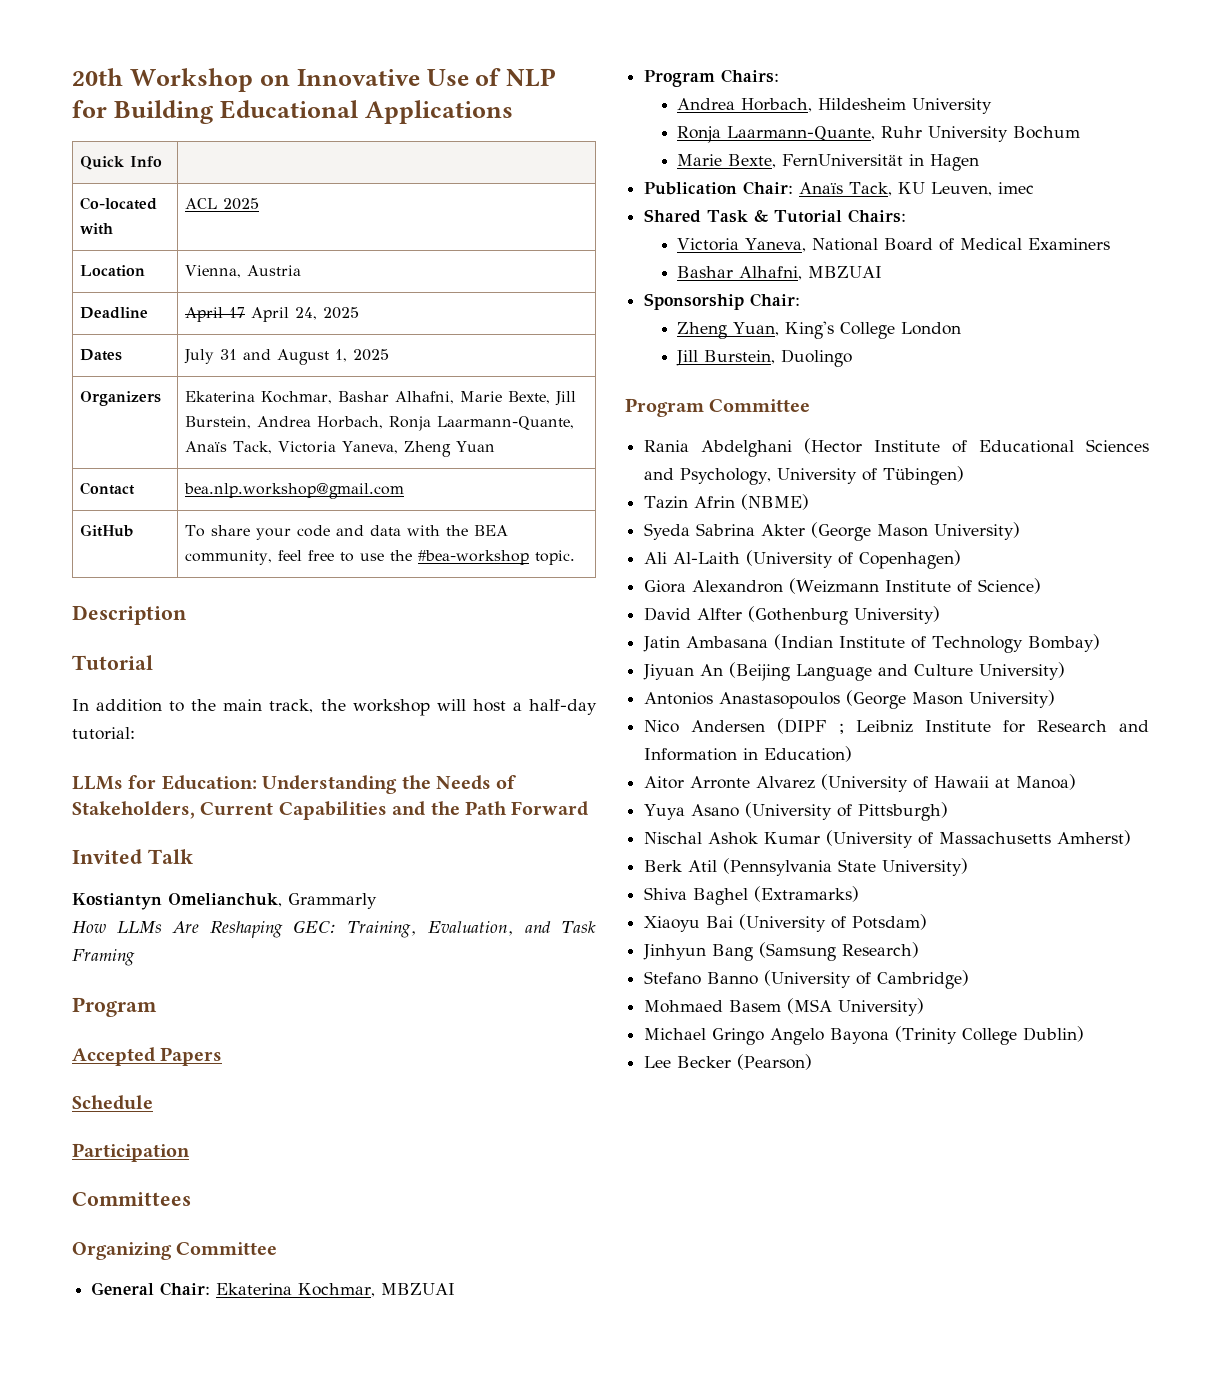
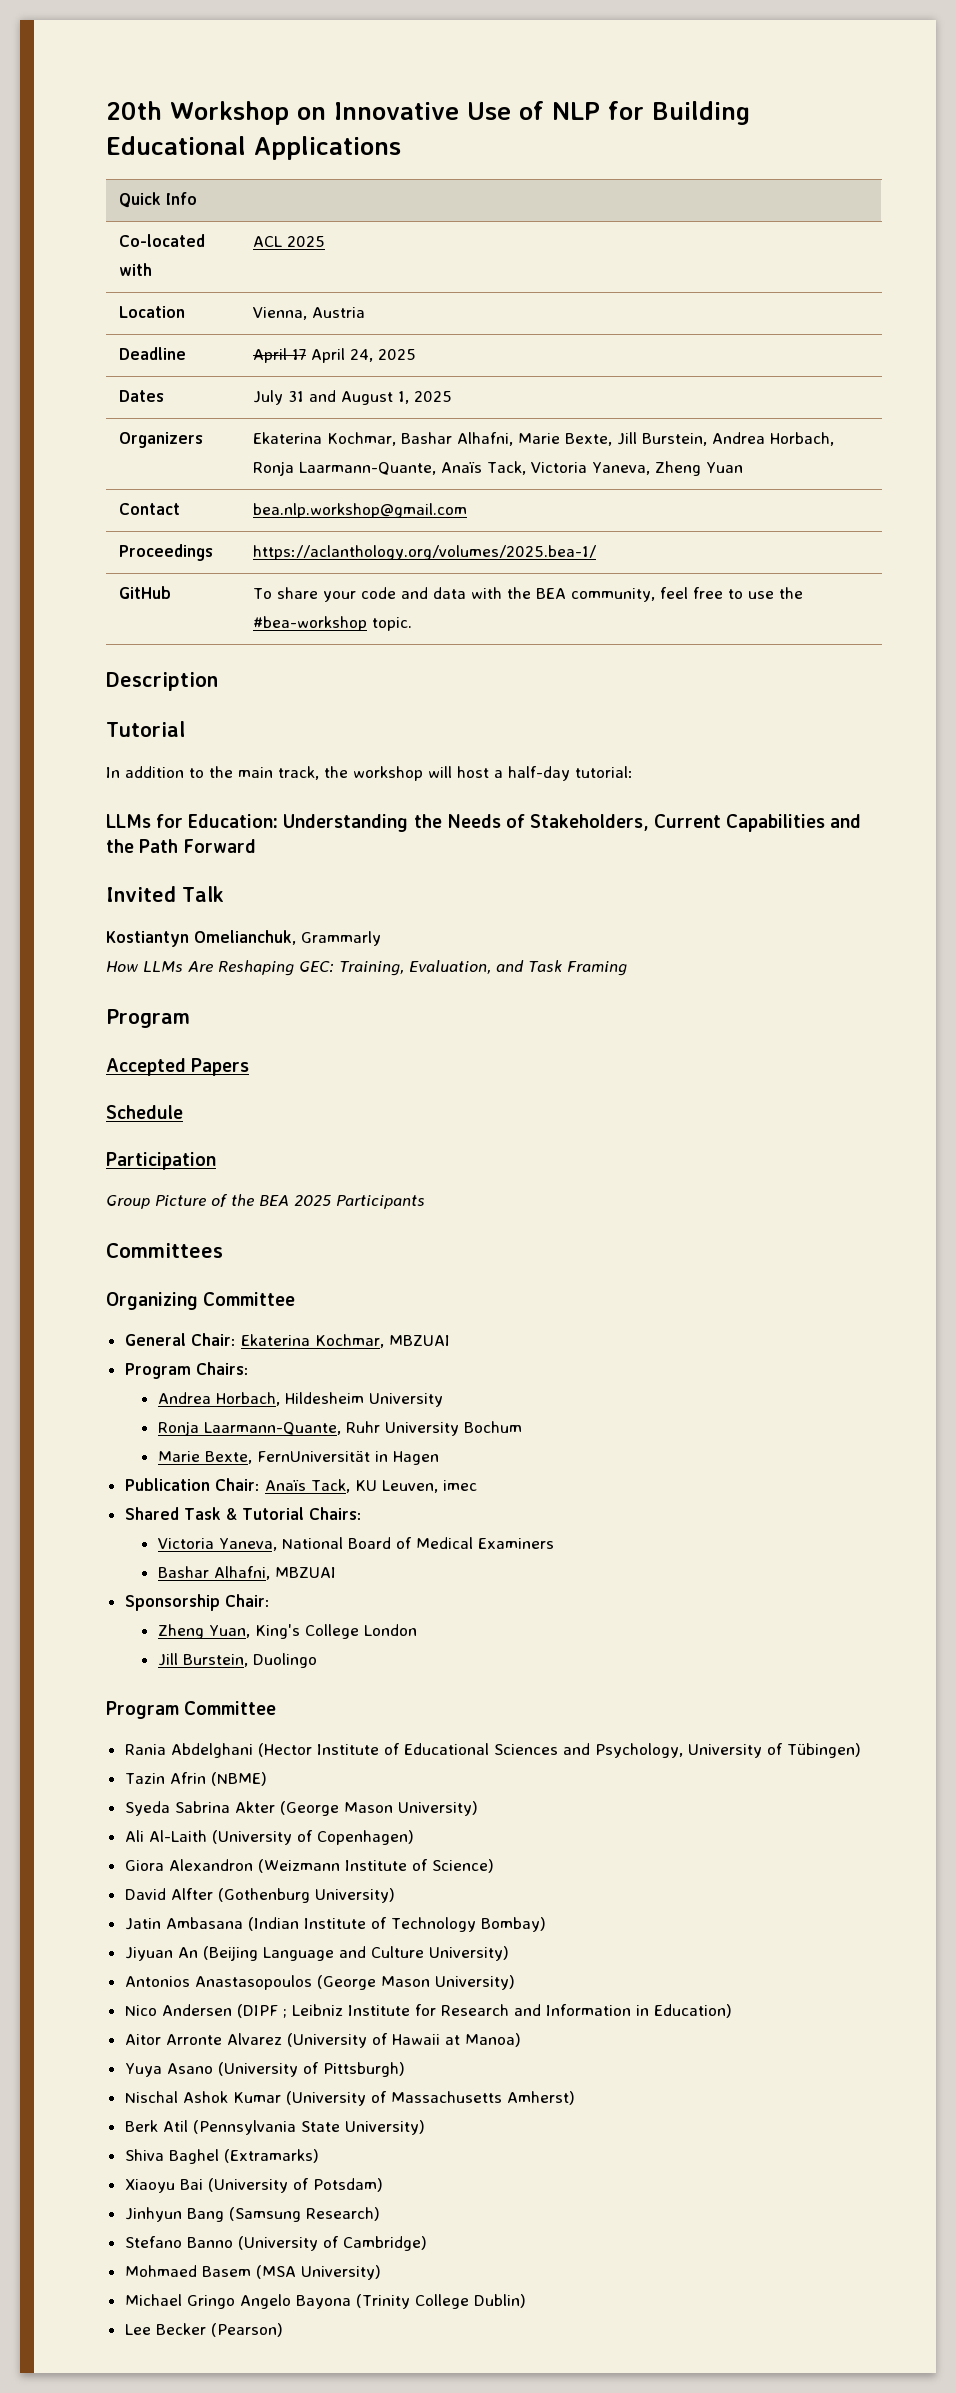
(405, 491) none -> [119,544,214,561] [253,545,597,560] // Proceedings | https://aclanthology.org/volumes/2025.bea-1/
(190, 1152) none -> [106,1194,425,1209] // Group Picture of the BEA 2025 Participants

